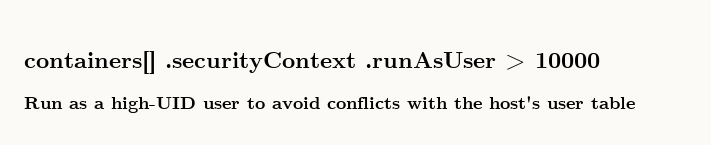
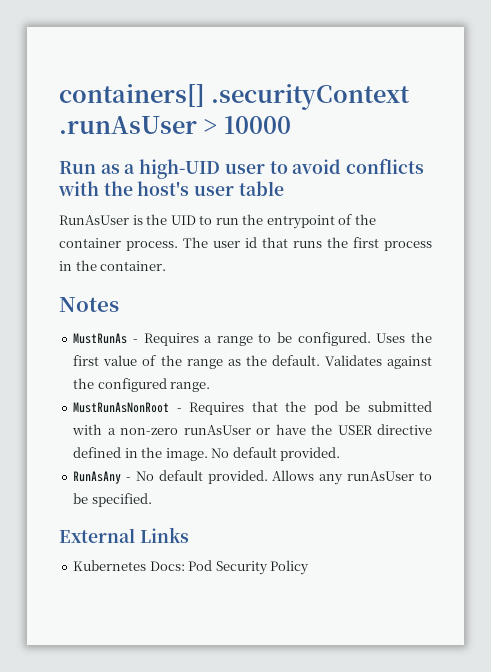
(635, 103) none -> [59,214,376,229] [59,237,432,251] [59,260,167,271] [59,297,119,312] [73,332,432,346] [73,355,433,369] [73,378,211,392] [73,401,432,415] [72,424,432,435] [73,447,341,461] [73,470,432,485] [73,493,152,507] [59,527,189,543] [73,560,310,575] // RunAsUser is the UID to run the entrypoint of the container process. The user id that runs the first process in the container. // Notes // MustRunAs - Requires a range to be configured. Uses the first value of the range as the default. Validates against the configured range. // MustRunAsNonRoot - Requires that the pod be submitted with a non-zero runAsUser or have the USER directive defined in the image. No default provided. // RunAsAny - No default provided. Allows any runAsUser to be specified. // External Links // Kubernetes Docs: Pod Security Policy

